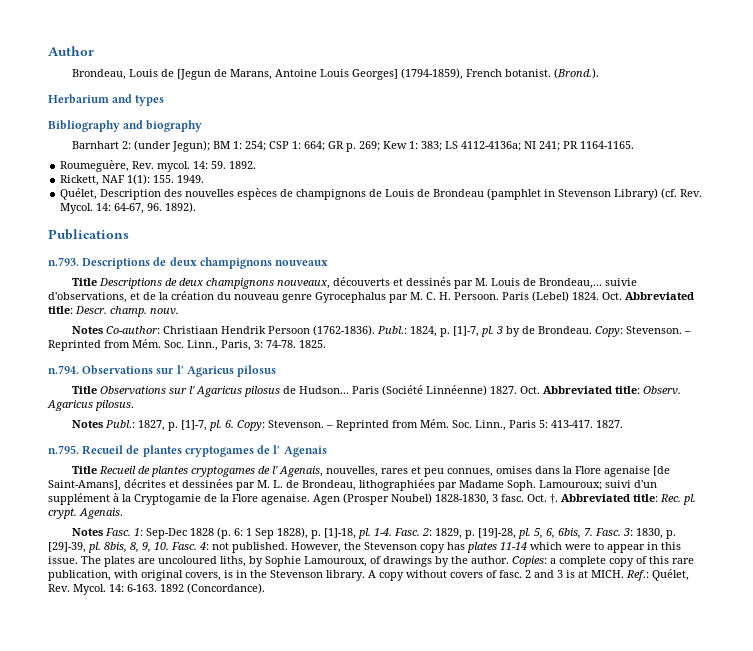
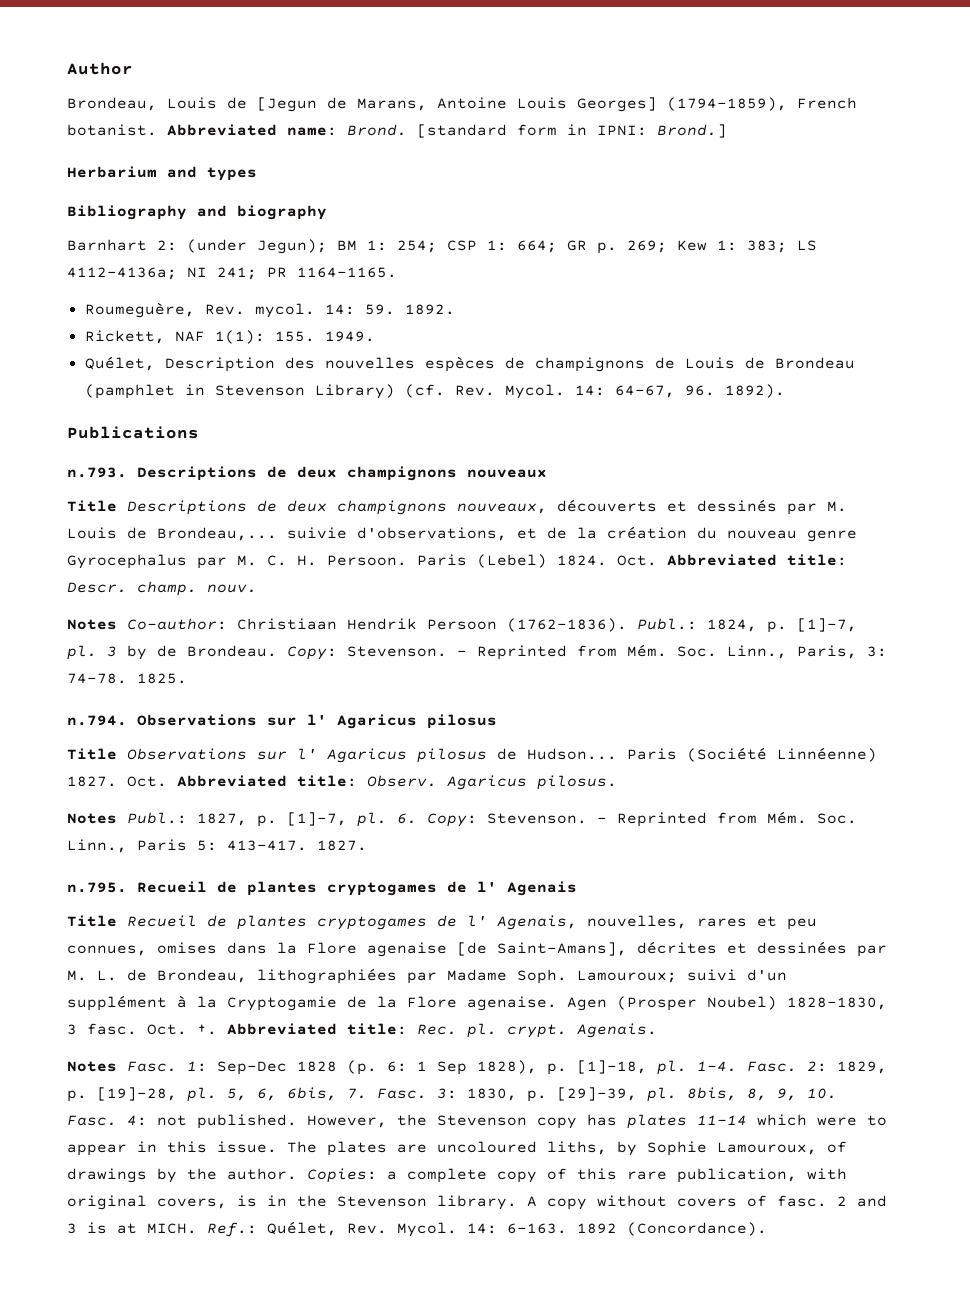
[553,68,599,79] (Brond.). -> [167,124,727,138] Abbreviated name: Brond. [standard form in IPNI: Brond.]

